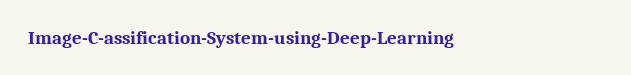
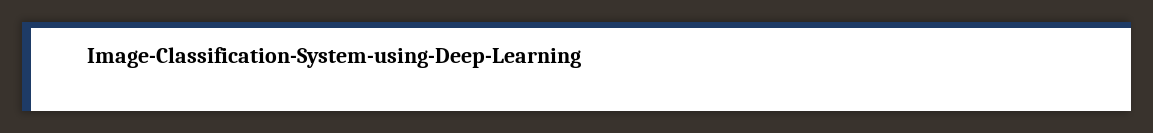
[28,31,454,48] Image-C-assification-System-using-Deep-Learning -> [87,47,581,68] Image-Classification-System-using-Deep-Learning

